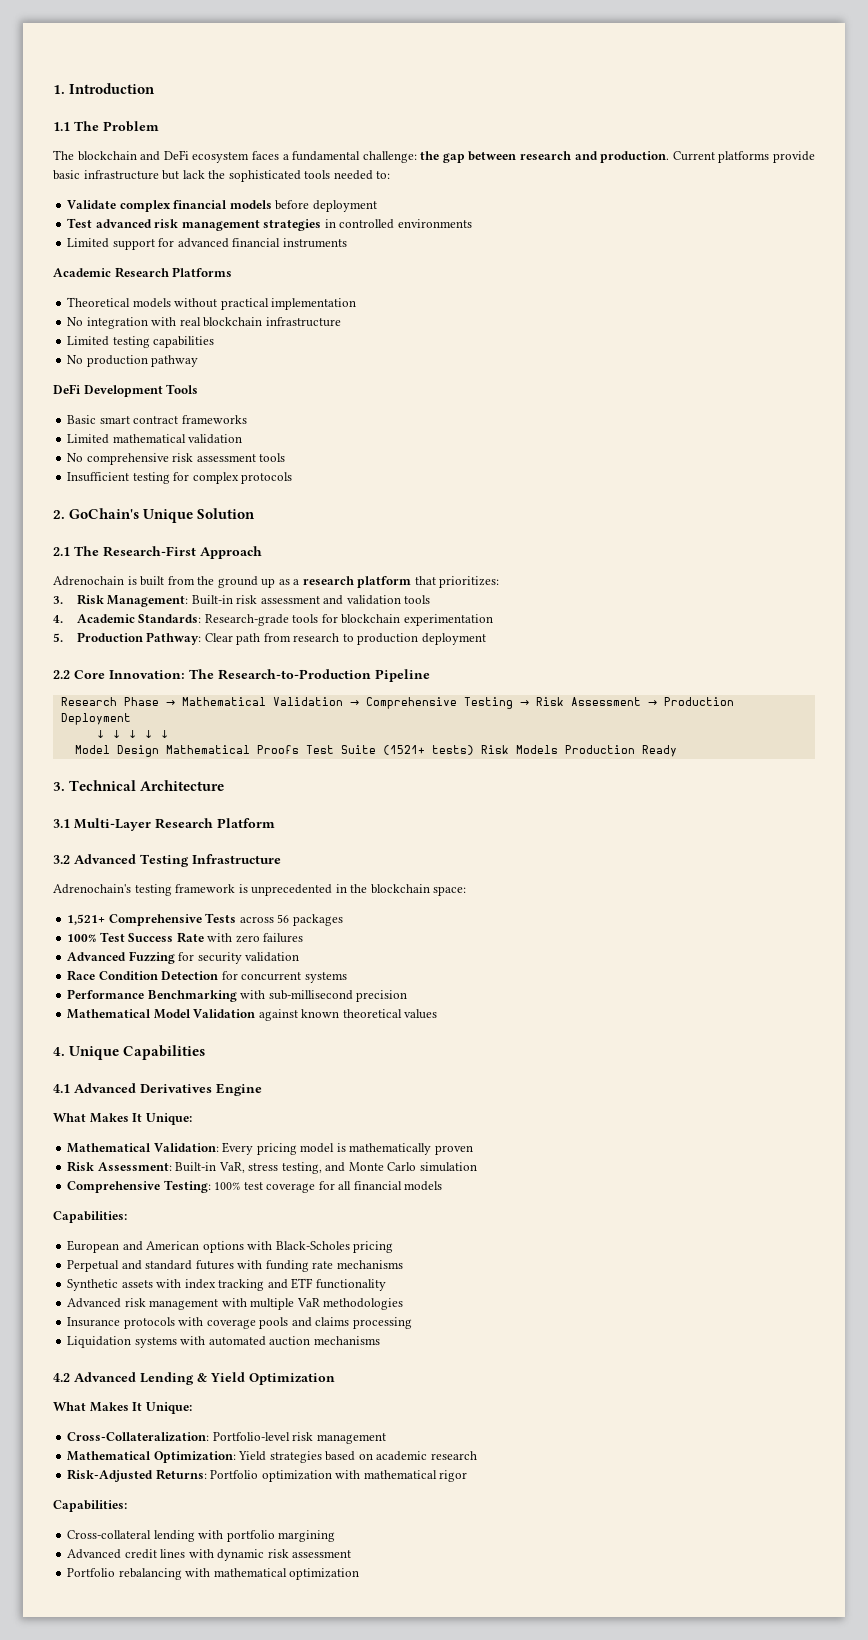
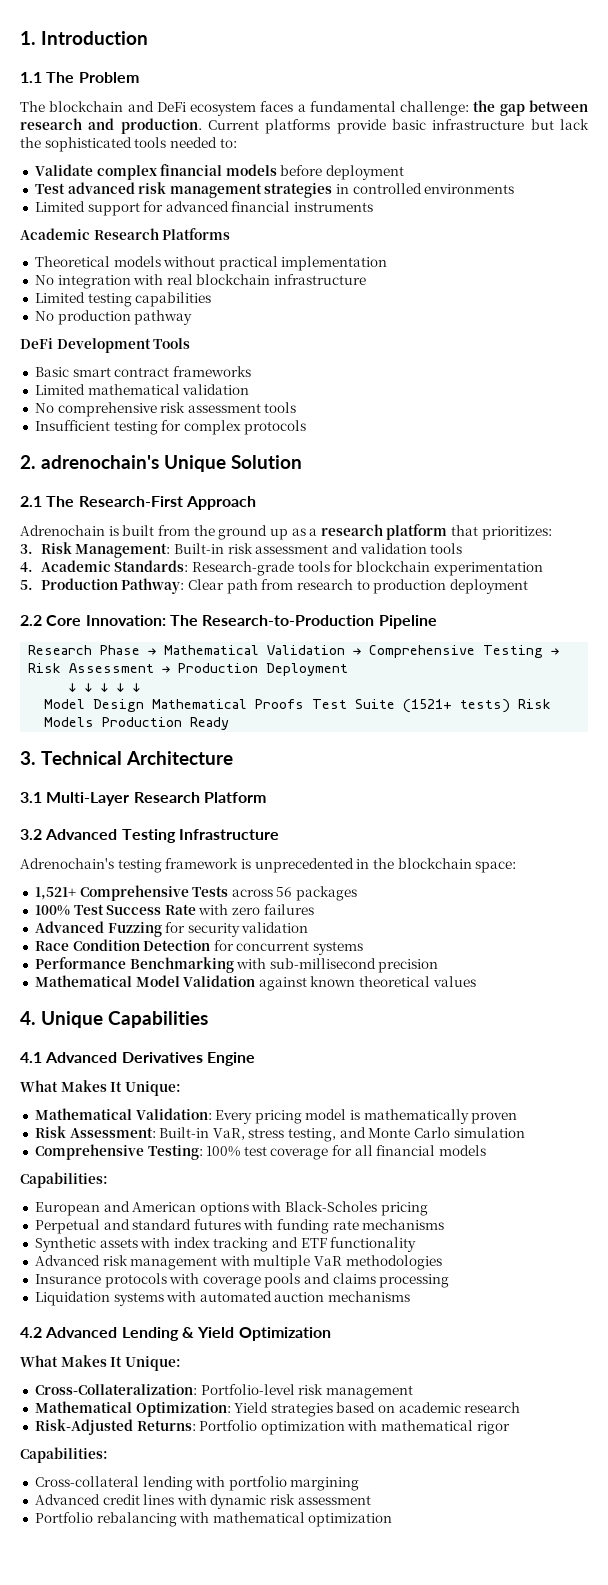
[69,508,140,519] GoChain's -> [41,455,159,469] adrenochain's

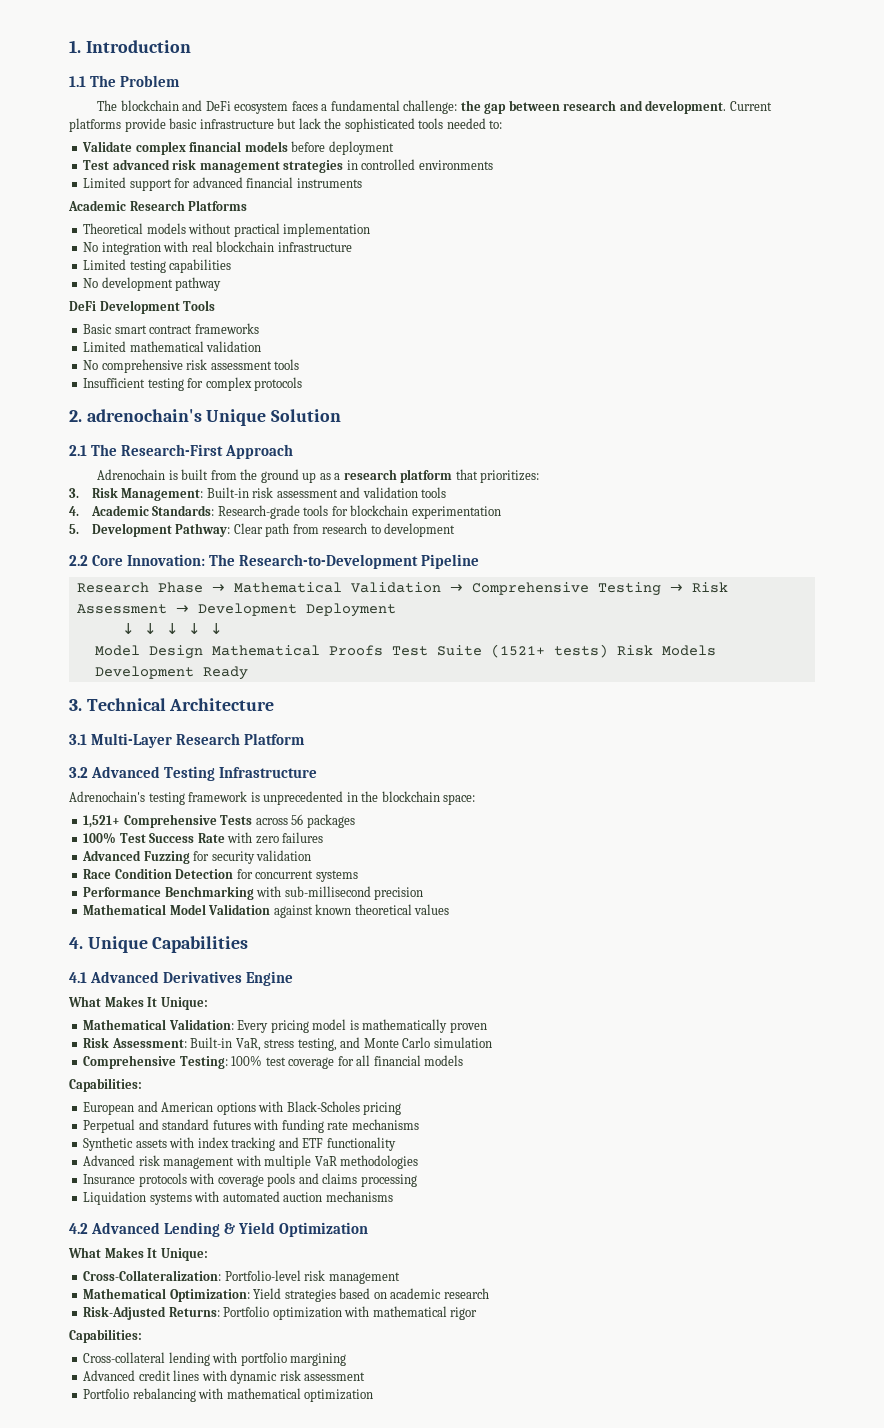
[120,118,202,134] production. -> [645,100,727,114] development.
[57,310,131,325] production -> [101,277,173,291] development
[40,578,118,590] Production -> [91,523,172,537] Development
[373,579,528,594] production deployment -> [384,523,456,537] development
[202,615,375,626] Research-to-Production -> [239,554,419,569] Research-to-Development
[178,663,259,673] Production -> [197,603,297,616] Development
[102,717,183,727] Production -> [94,666,194,679] Development

